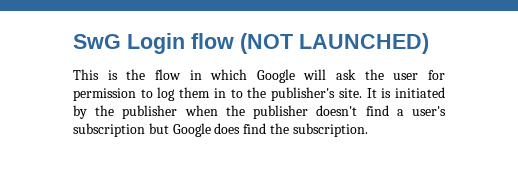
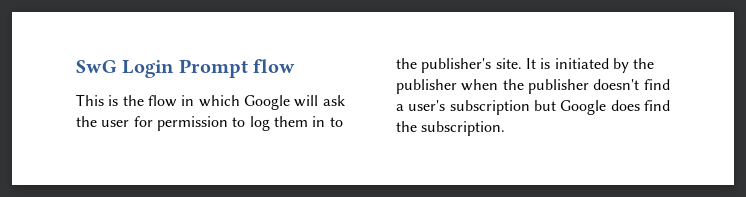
[191,33,429,54] flow (NOT LAUNCHED) -> [178,59,296,78] Prompt flow

